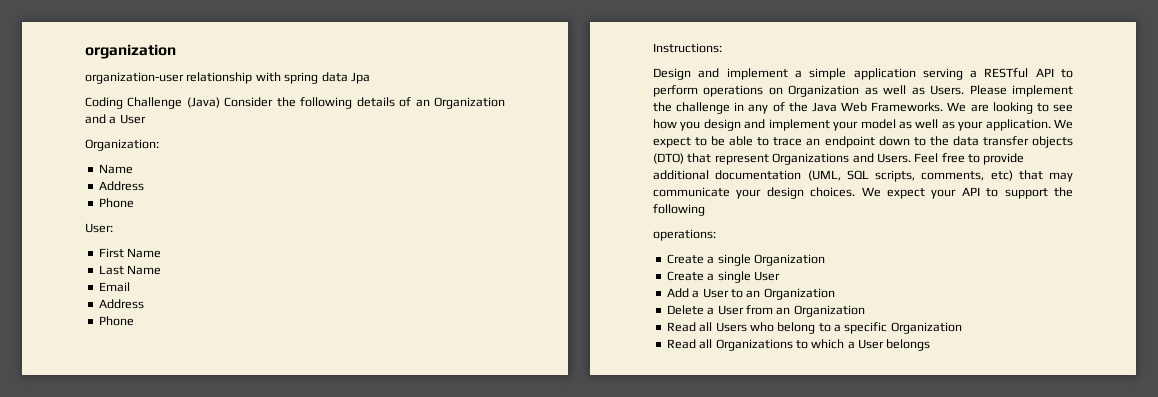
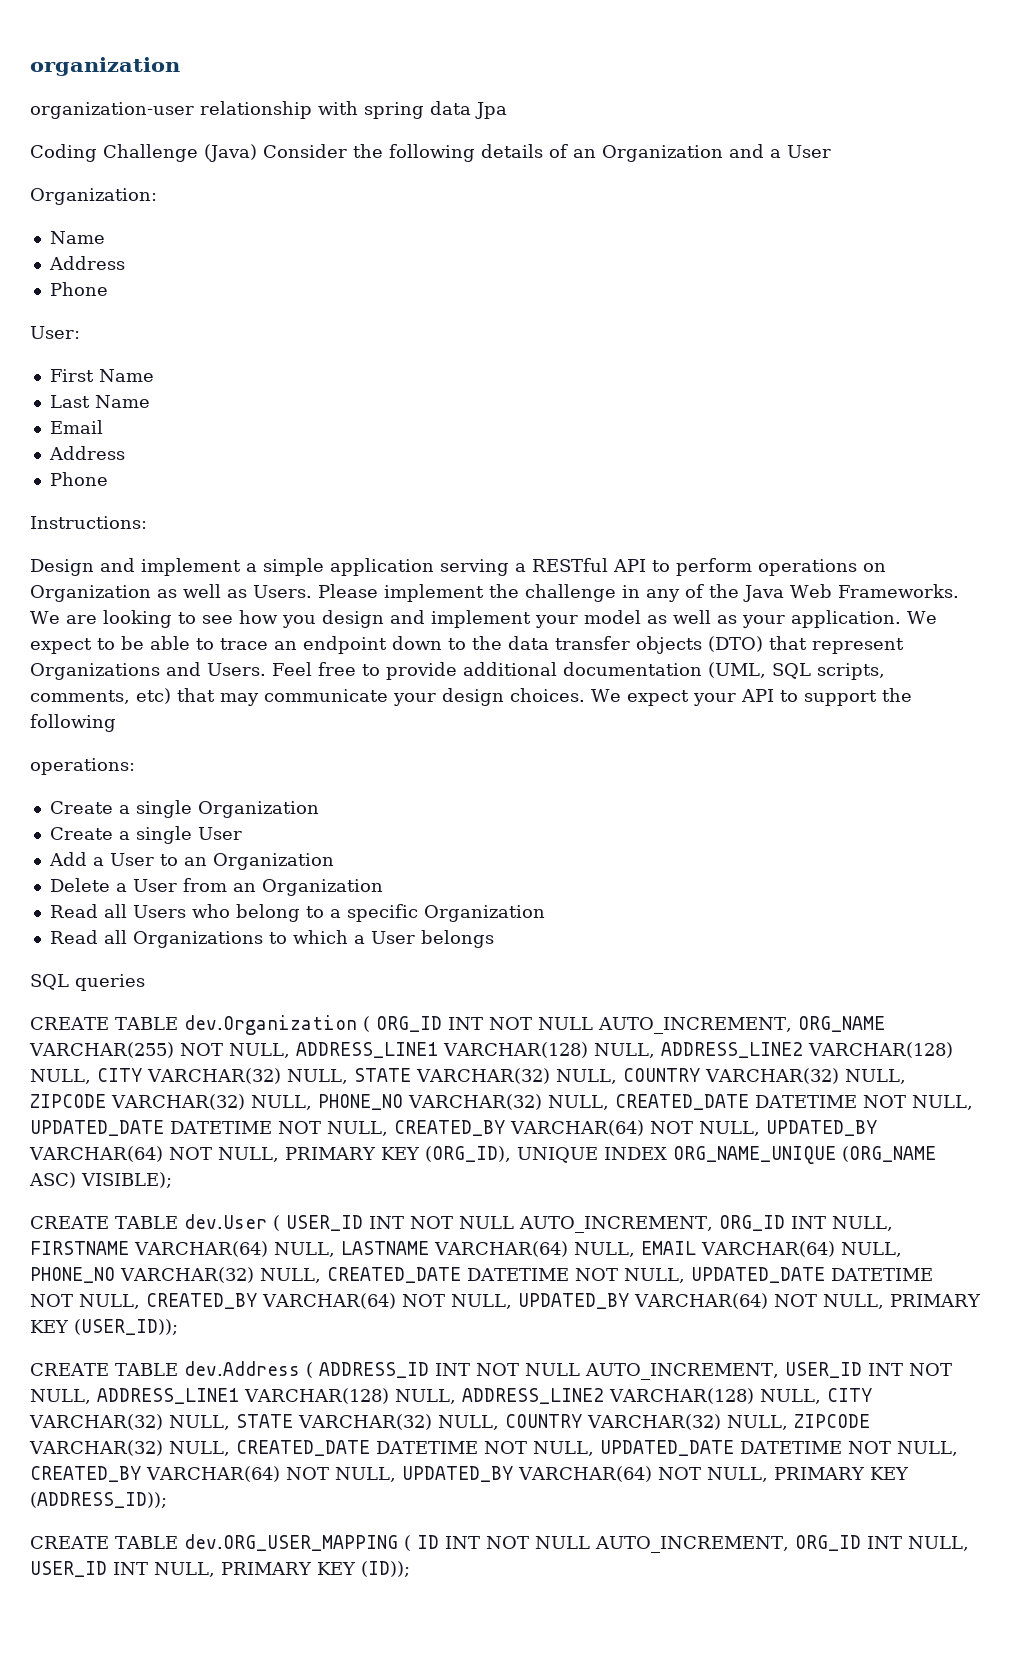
(931, 345) none -> [30,974,145,991] [30,1015,885,1035] [29,1042,953,1058] [30,1068,906,1084] [30,1094,973,1110] [30,1120,877,1136] [29,1146,936,1164] [29,1172,172,1188] [30,1214,893,1233] [30,1241,902,1257] [30,1267,933,1283] [30,1293,981,1309] [30,1319,178,1335] [30,1361,952,1380] [30,1388,872,1404] [29,1414,870,1430] [29,1440,958,1456] [30,1466,909,1482] [30,1492,167,1508] [30,1534,969,1553] [30,1561,410,1577] // SQL queries // CREATE TABLE dev.Organization ( ORG_ID INT NOT NULL AUTO_INCREMENT, ORG_NAME VARCHAR(255) NOT NULL, ADDRESS_LINE1 VARCHAR(128) NULL, ADDRESS_LINE2 VARCHAR(128) NULL, CITY VARCHAR(32) NULL, STATE VARCHAR(32) NULL, COUNTRY VARCHAR(32) NULL, ZIPCODE VARCHAR(32) NULL, PHONE_NO VARCHAR(32) NULL, CREATED_DATE DATETIME NOT NULL, UPDATED_DATE DATETIME NOT NULL, CREATED_BY VARCHAR(64) NOT NULL, UPDATED_BY VARCHAR(64) NOT NULL, PRIMARY KEY (ORG_ID), UNIQUE INDEX ORG_NAME_UNIQUE (ORG_NAME ASC) VISIBLE); // CREATE TABLE dev.User ( USER_ID INT NOT NULL AUTO_INCREMENT, ORG_ID INT NULL, FIRSTNAME VARCHAR(64) NULL, LASTNAME VARCHAR(64) NULL, EMAIL VARCHAR(64) NULL, PHONE_NO VARCHAR(32) NULL, CREATED_DATE DATETIME NOT NULL, UPDATED_DATE DATETIME NOT NULL, CREATED_BY VARCHAR(64) NOT NULL, UPDATED_BY VARCHAR(64) NOT NULL, PRIMARY KEY (USER_ID)); // CREATE TABLE dev.Address ( ADDRESS_ID INT NOT NULL AUTO_INCREMENT, USER_ID INT NOT NULL, ADDRESS_LINE1 VARCHAR(128) NULL, ADDRESS_LINE2 VARCHAR(128) NULL, CITY VARCHAR(32) NULL, STATE VARCHAR(32) NULL, COUNTRY VARCHAR(32) NULL, ZIPCODE VARCHAR(32) NULL, CREATED_DATE DATETIME NOT NULL, UPDATED_DATE DATETIME NOT NULL, CREATED_BY VARCHAR(64) NOT NULL, UPDATED_BY VARCHAR(64) NOT NULL, PRIMARY KEY (ADDRESS_ID)); // CREATE TABLE dev.ORG_USER_MAPPING ( ID INT NOT NULL AUTO_INCREMENT, ORG_ID INT NULL, USER_ID INT NULL, PRIMARY KEY (ID));

